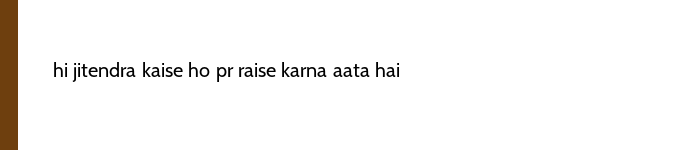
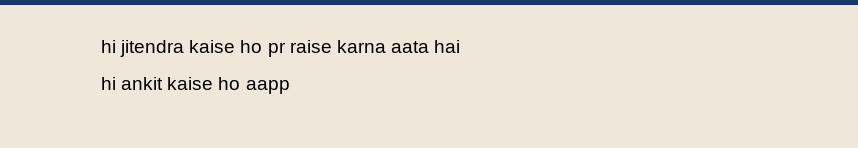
(401, 69) none -> [101,77,290,94] // hi ankit kaise ho aapp

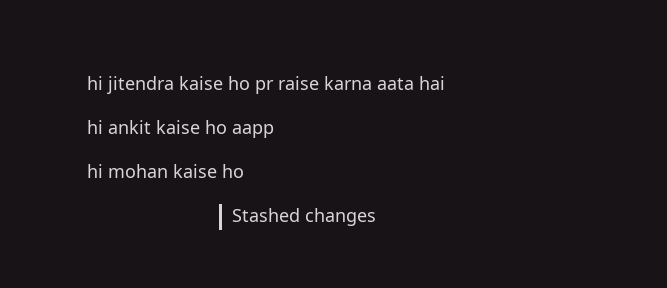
(290, 87) none -> [87,164,244,178] [231,208,376,226] // hi mohan kaise ho // Stashed changes

